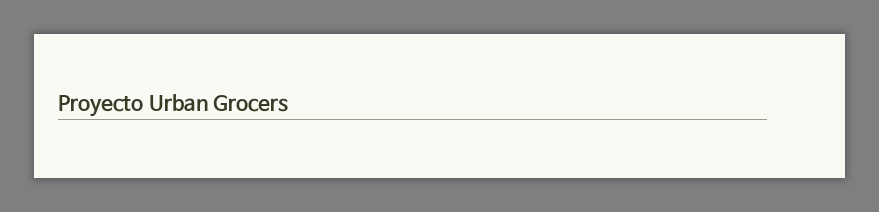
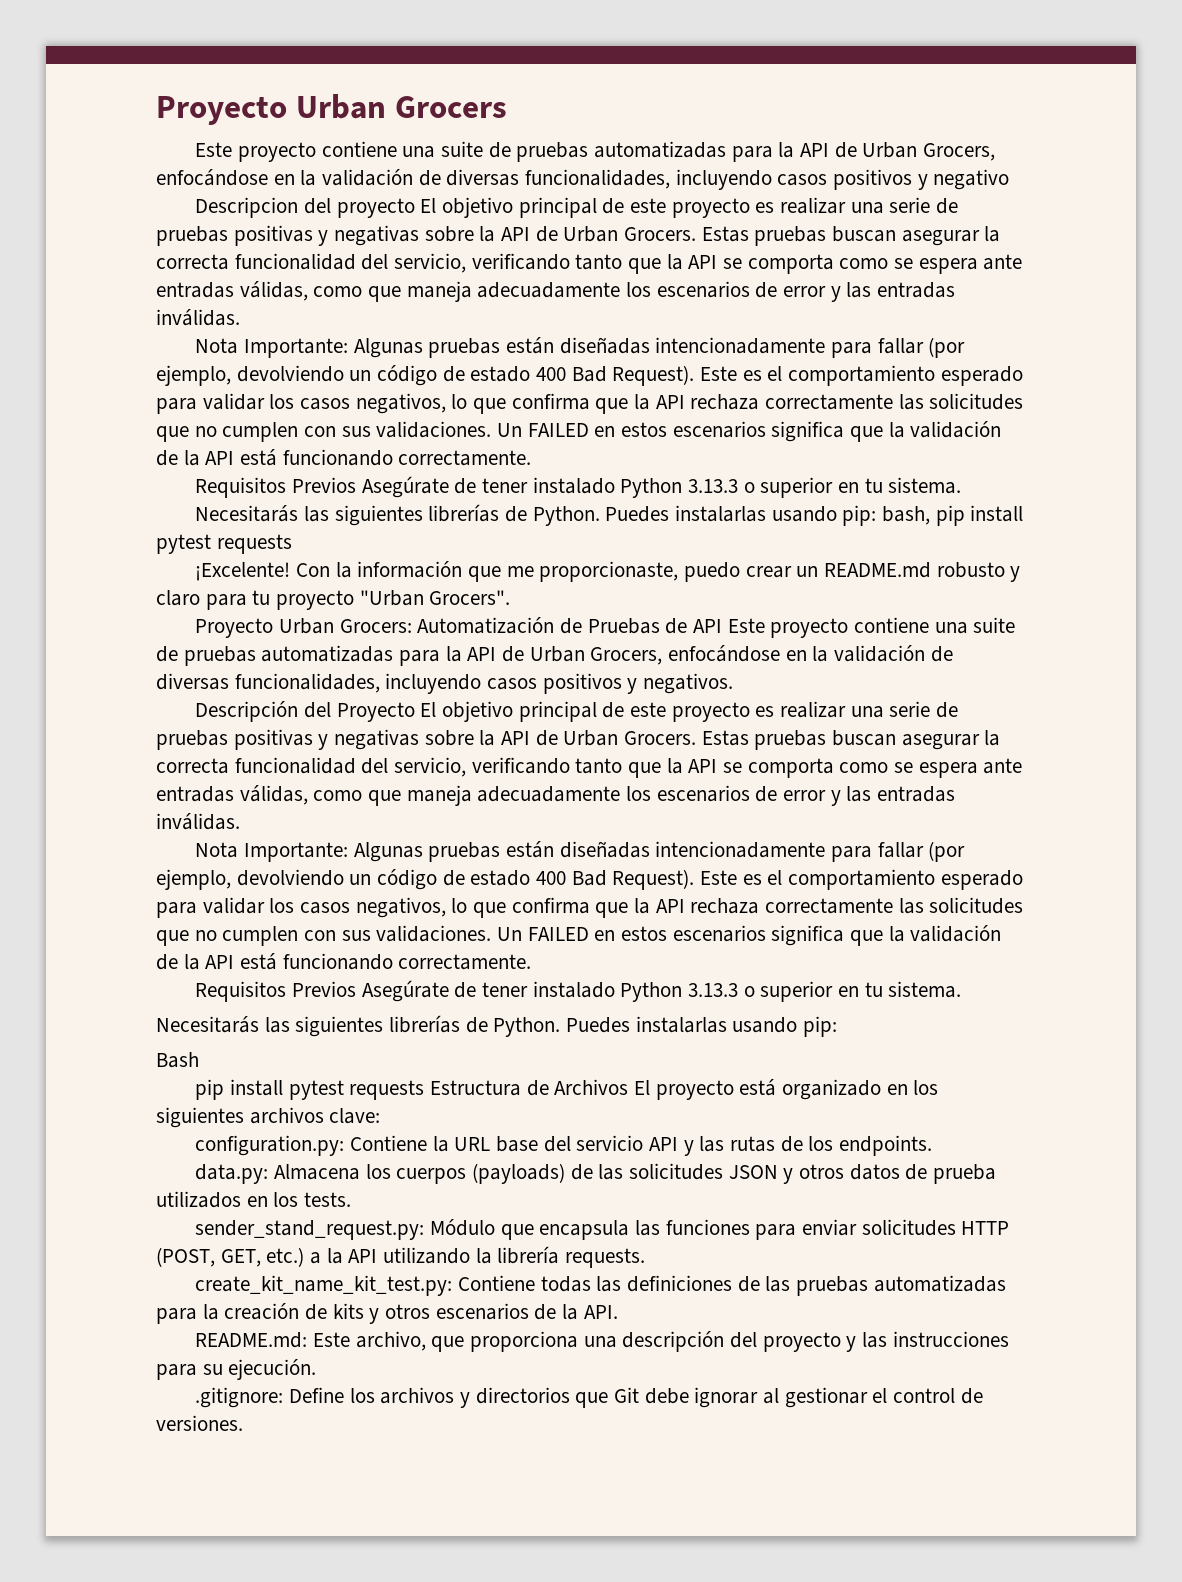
(289, 103) none -> [195,141,996,162] [156,169,1010,190] [195,197,959,218] [156,225,1001,246] [156,253,1023,274] [156,281,956,302] [156,309,240,326] [195,337,966,358] [156,365,1023,386] [156,393,1024,414] [156,421,1002,442] [156,449,532,466] [195,476,962,498] [195,504,1024,526] [156,534,292,554] [195,561,1021,582] [156,590,511,610] [195,617,1016,638] [156,645,953,666] [156,673,734,694] [195,701,959,722] [156,729,1001,750] [156,757,1023,778] [156,785,956,806] [156,813,240,830] [195,841,966,862] [156,869,1023,890] [156,897,1024,918] [156,925,1002,946] [156,953,532,970] [195,980,962,1002] [156,1015,838,1037] [156,1052,199,1068] [195,1079,939,1100] [156,1107,381,1128] [195,1135,933,1156] [195,1163,997,1184] [156,1191,352,1208] [195,1219,1010,1240] [156,1246,646,1268] [195,1275,1006,1296] [156,1303,618,1324] [195,1331,1009,1352] [156,1359,317,1380] [195,1387,983,1408] [156,1415,243,1431] // Este proyecto contiene una suite de pruebas automatizadas para la API de Urban Grocers, enfocándose en la validación de diversas funcionalidades, incluyendo casos positivos y negativo // Descripcion del proyecto El objetivo principal de este proyecto es realizar una serie de pruebas positivas y negativas sobre la API de Urban Grocers. Estas pruebas buscan asegurar la correcta funcionalidad del servicio, verificando tanto que la API se comporta como se espera ante entradas válidas, como que maneja adecuadamente los escenarios de error y las entradas inválidas. // Nota Importante: Algunas pruebas están diseñadas intencionadamente para fallar (por ejemplo, devolviendo un código de estado 400 Bad Request). Este es el comportamiento esperado para validar los casos negativos, lo que confirma que la API rechaza correctamente las solicitudes que no cumplen con sus validaciones. Un FAILED en estos escenarios significa que la validación de la API está funcionando correctamente. // Requisitos Previos Asegúrate de tener instalado Python 3.13.3 o superior en tu sistema. // Necesitarás las siguientes librerías de Python. Puedes instalarlas usando pip: bash, pip install pytest requests // ¡Excelente! Con la información que me proporcionaste, puedo crear un README.md robusto y claro para tu proyecto "Urban Grocers". // Proyecto Urban Grocers: Automatización de Pruebas de API Este proyecto contiene una suite de pruebas automatizadas para la API de Urban Grocers, enfocándose en la validación de diversas funcionalidades, incluyendo casos positivos y negativos. // Descripción del Proyecto El objetivo principal de este proyecto es realizar una serie de pruebas positivas y negativas sobre la API de Urban Grocers. Estas pruebas buscan asegurar la correcta funcionalidad del servicio, verificando tanto que la API se comporta como se espera ante entradas válidas, como que maneja adecuadamente los escenarios de error y las entradas inválidas. // Nota Importante: Algunas pruebas están diseñadas intencionadamente para fallar (por ejemplo, devolviendo un código de estado 400 Bad Request). Este es el comportamiento esperado para validar los casos negativos, lo que confirma que la API rechaza correctamente las solicitudes que no cumplen con sus validaciones. Un FAILED en estos escenarios significa que la validación de la API está funcionando correctamente. // Requisitos Previos Asegúrate de tener instalado Python 3.13.3 o superior en tu sistema. // Necesitarás las siguientes librerías de Python. Puedes instalarlas usando pip: // Bash // pip install pytest requests Estructura de Archivos El proyecto está organizado en los siguientes archivos clave: // configuration.py: Contiene la URL base del servicio API y las rutas de los endpoints. // data.py: Almacena los cuerpos (payloads) de las solicitudes JSON y otros datos de prueba utilizados en los tests. // sender_stand_request.py: Módulo que encapsula las funciones para enviar solicitudes HTTP (POST, GET, etc.) a la API utilizando la librería requests. // create_kit_name_kit_test.py: Contiene todas las definiciones de las pruebas automatizadas para la creación de kits y otros escenarios de la API. // README.md: Este archivo, que proporciona una descripción del proyecto y las instrucciones para su ejecución. // .gitignore: Define los archivos y directorios que Git debe ignorar al gestionar el control de versiones.

